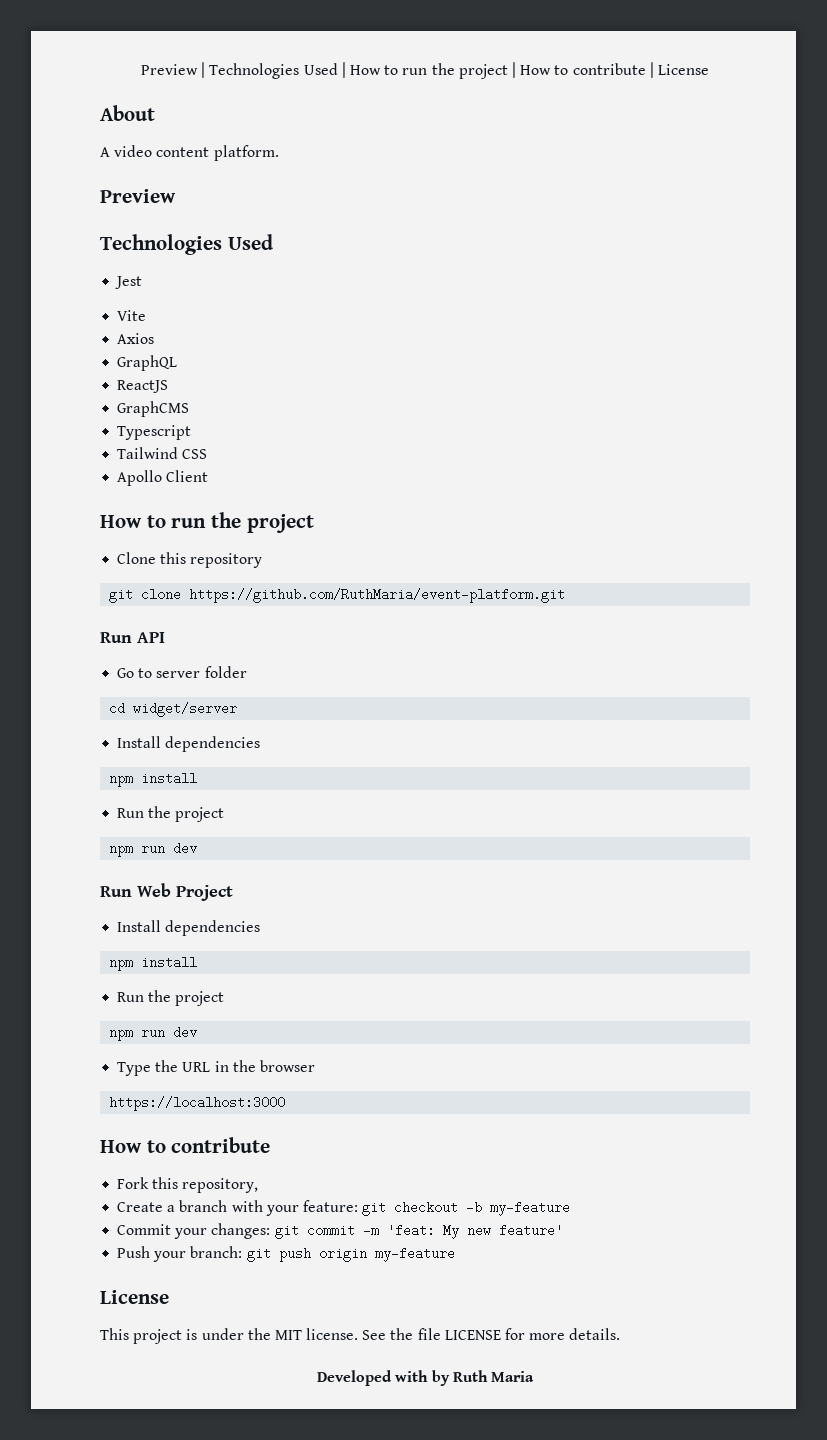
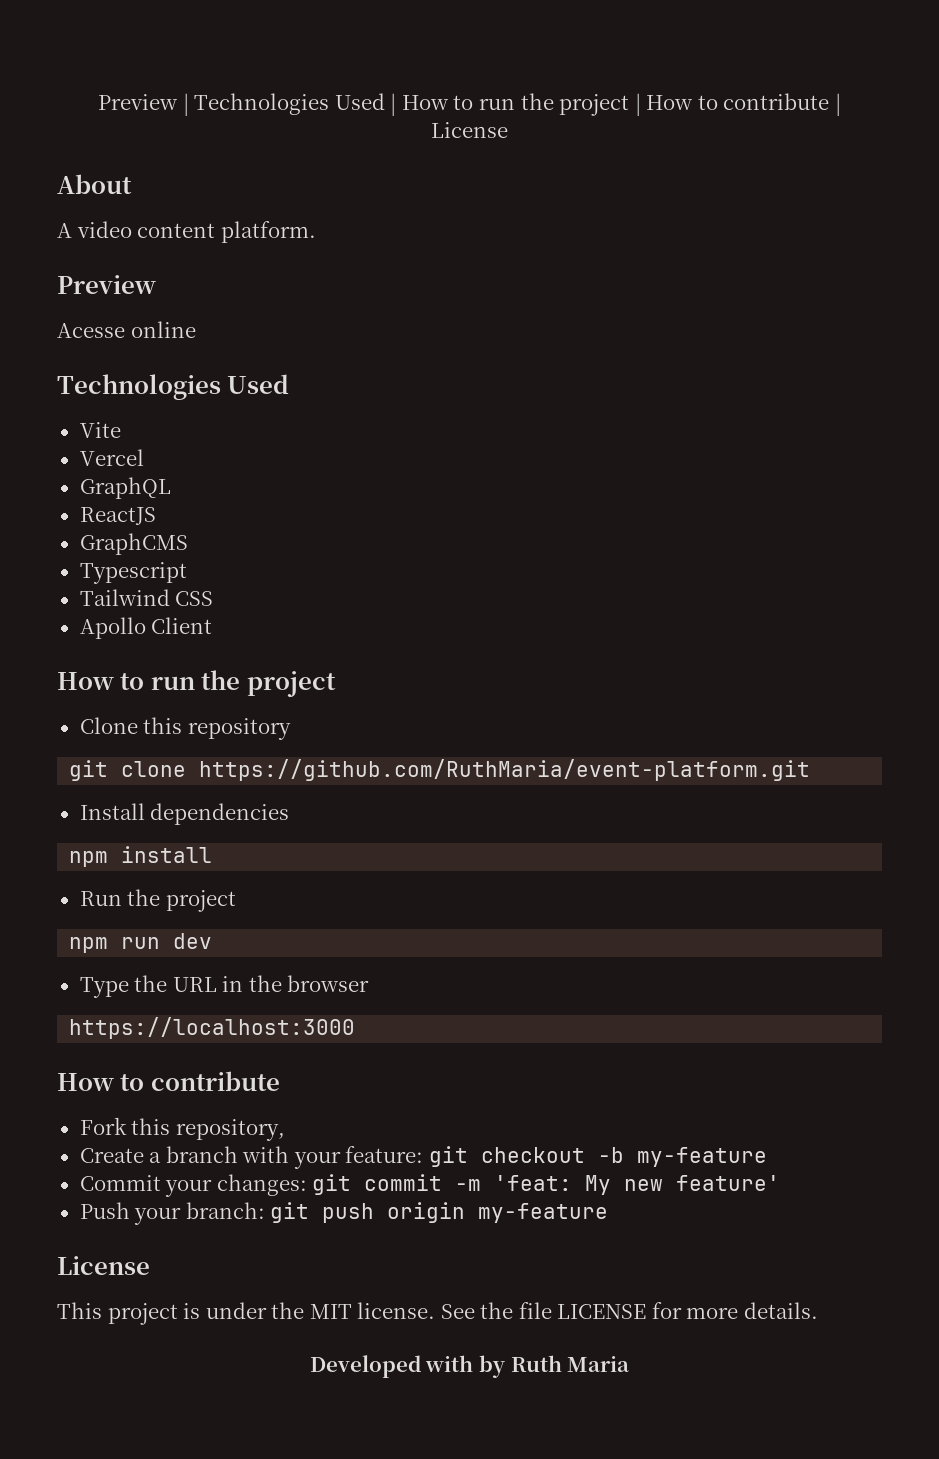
[100,234,273,255] [115,276,143,289] // Technologies Used // Jest -> [57,321,196,338] [57,374,290,400] // Acesse online // Technologies Used
[117,333,155,344] Axios -> [79,449,144,466] Vercel
[100,632,165,643] [117,666,247,678] [109,702,238,717] [117,736,261,752] [109,772,198,787] [117,806,225,822] [109,842,198,857] [100,883,233,901] // Run API // Go to server folder // cd widget/server // Install dependencies // npm install // Run the project // npm run dev // Run Web Project -> (811, 770) none

